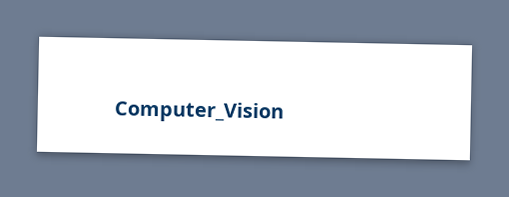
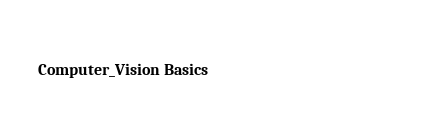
(284, 112) none -> [164,63,209,75] Basics

